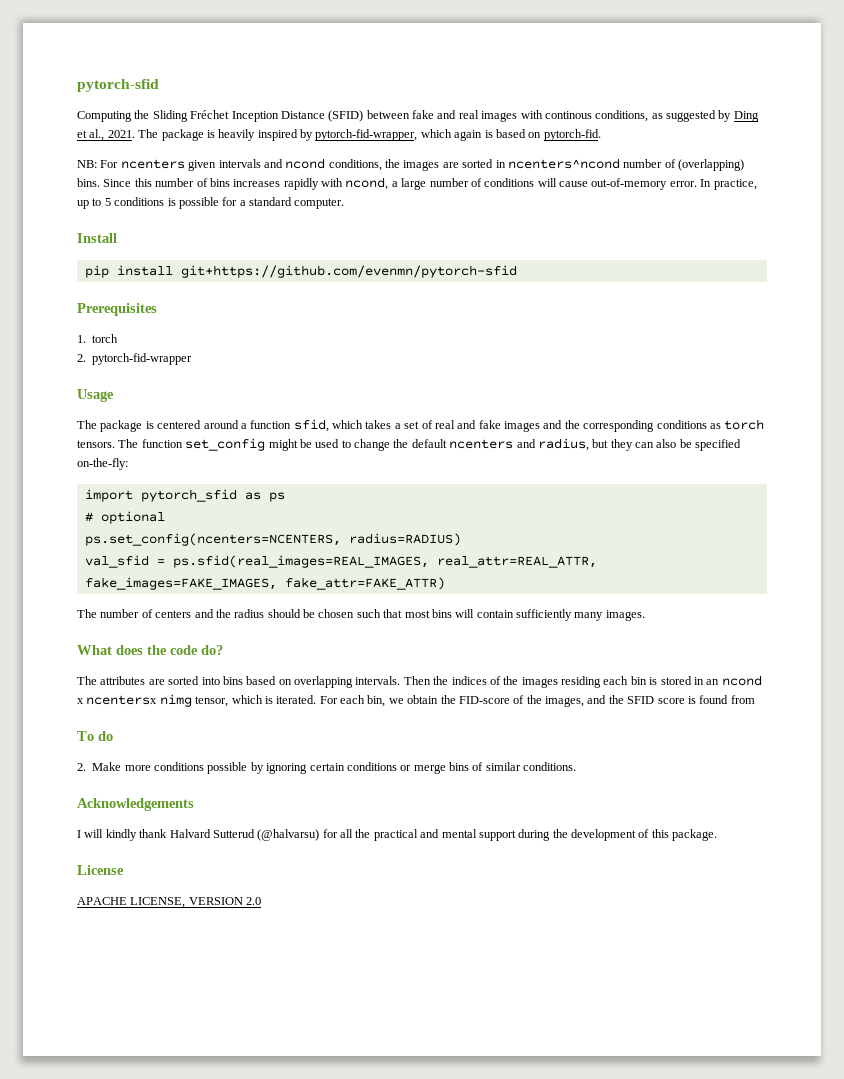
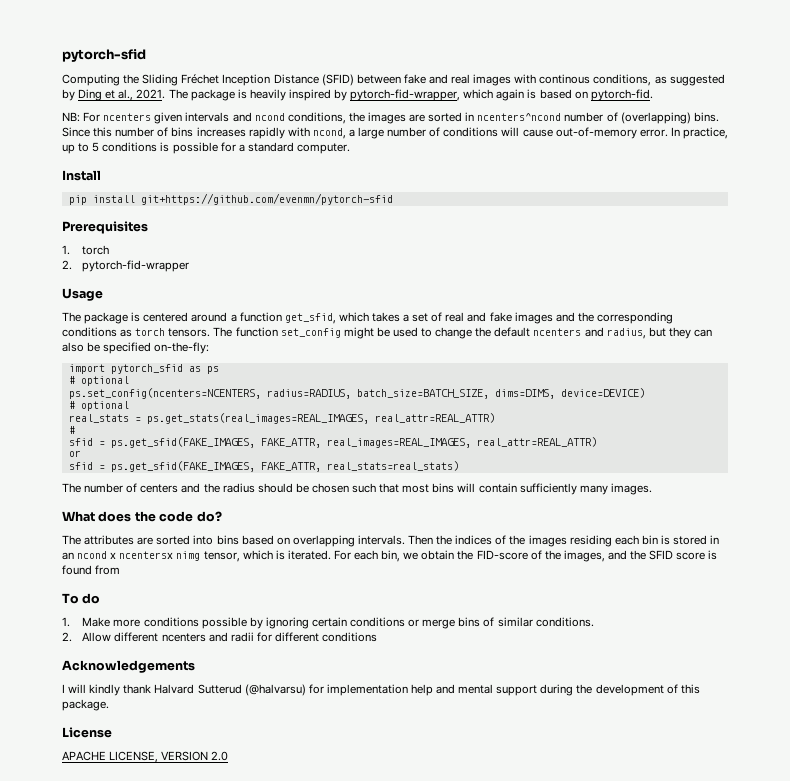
[293,419,329,432] sfid, -> [284,313,336,324] get_sfid,
[348,533,461,546] [84,555,597,568] [84,577,445,590] radius=RADIUS) // val_sfid = ps.sfid(real_images=REAL_IMAGES, real_attr=REAL_ATTR, fake_images=FAKE_IMAGES, fake_attr=FAKE_ATTR) -> [266,388,645,399] [68,401,129,411] [68,413,495,424] [68,426,75,434] [68,437,597,448] [68,450,81,457] [68,461,459,472] radius=RADIUS, batch_size=BATCH_SIZE, dims=DIMS, device=DEVICE) // # optional // real_stats = ps.get_stats(real_images=REAL_IMAGES, real_attr=REAL_ATTR) // # // sfid = ps.get_sfid(FAKE_IMAGES, FAKE_ATTR, real_images=REAL_IMAGES, real_attr=REAL_ATTR) // or // sfid = ps.get_sfid(FAKE_IMAGES, FAKE_ATTR, real_stats=real_stats)
[77,763,86,771] 2. -> [62,617,70,627] 1.
(577, 766) none -> [62,632,378,642] // 2. Allow different ncenters and radii for different conditions
[340,829,418,841] all the practical -> [326,684,433,696] implementation help

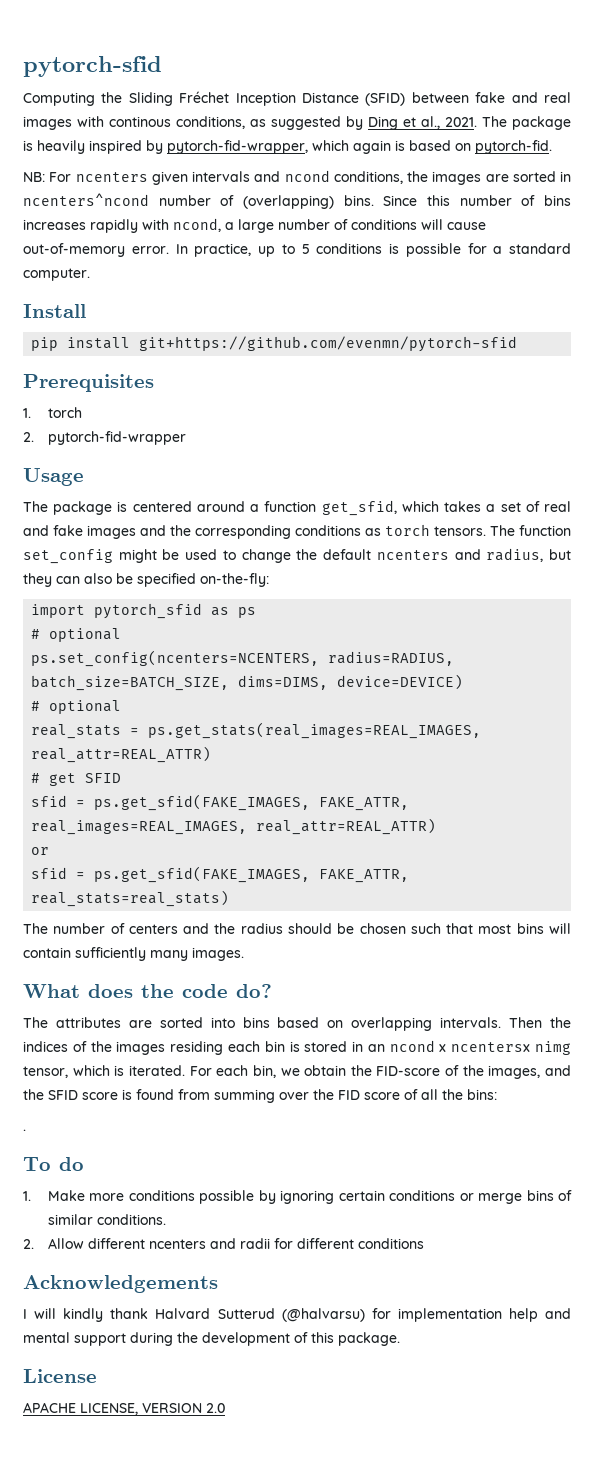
(75, 430) none -> [49,773,122,786] get SFID
(121, 570) none -> [214,1089,497,1103] [23,1129,26,1131] summing over the FID score of all the bins: // .

